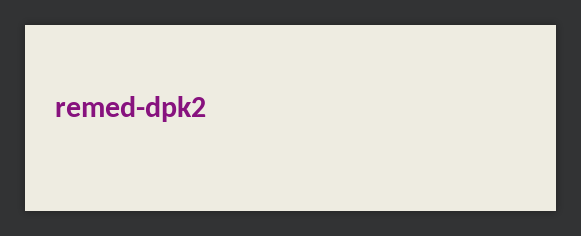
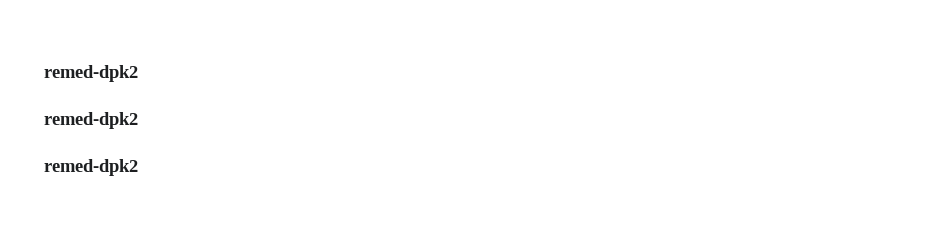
[55,96,206,122] remed-dpk2 -> [44,65,138,82] [44,112,138,129] [44,159,138,176] remed-dpk2 // remed-dpk2 // remed-dpk2

